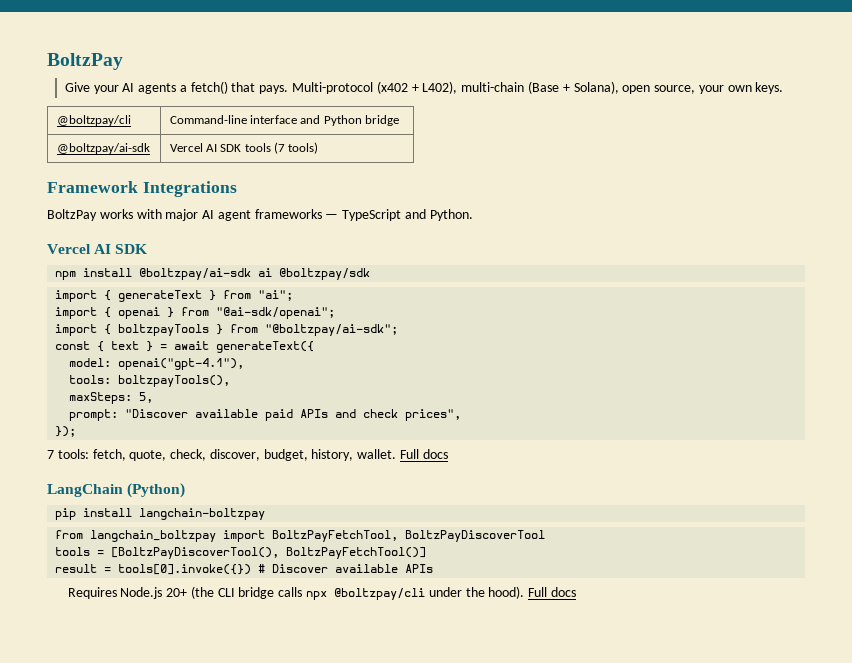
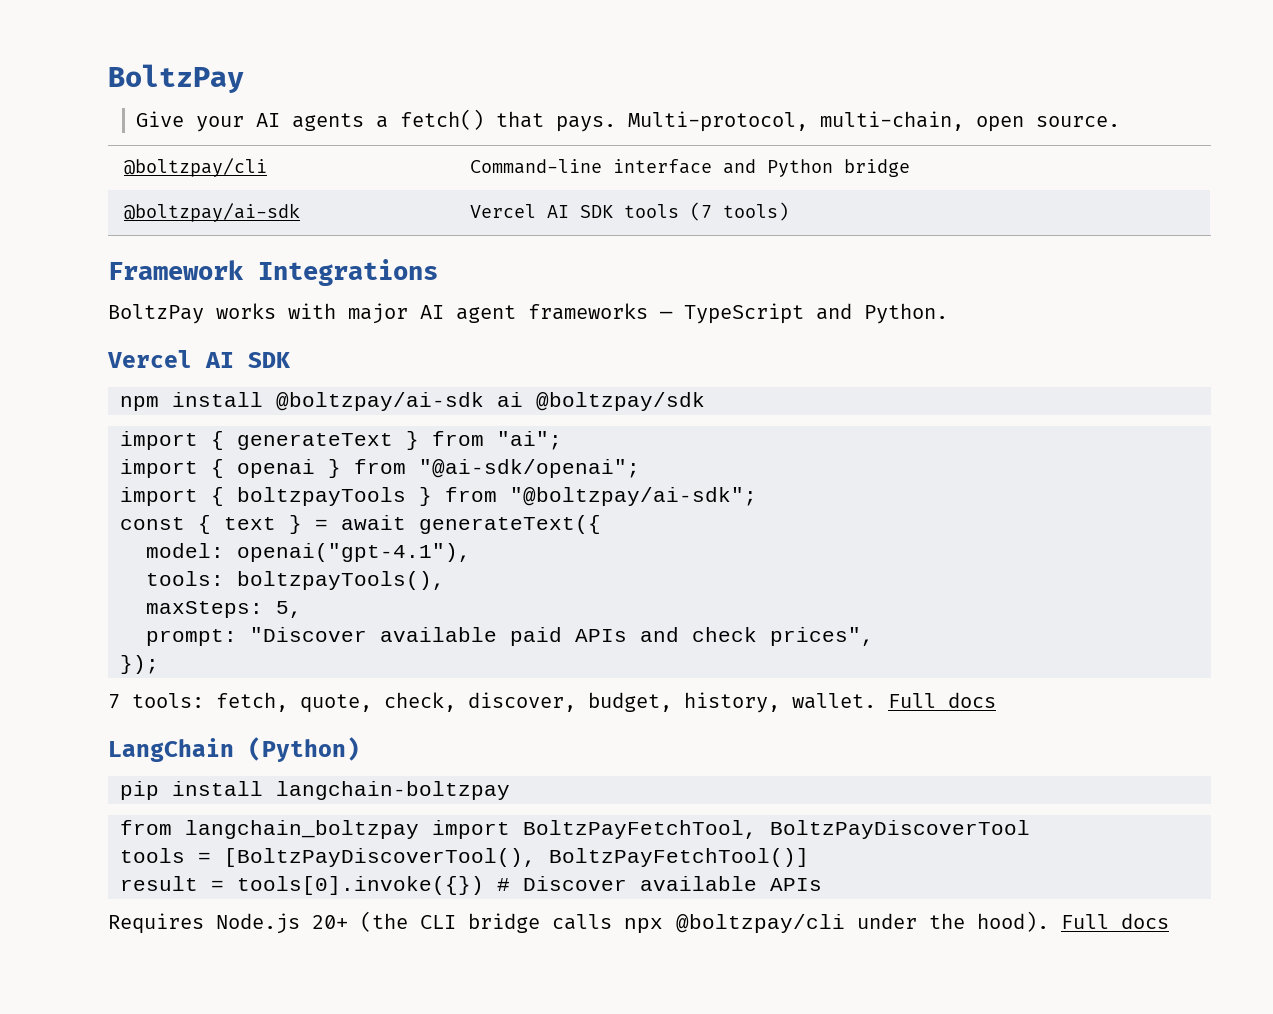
[292,81,784,94] Multi-protocol (x402 + L402), multi-chain (Base + Solana), open source, your own keys. -> [627,111,1120,132] Multi-protocol, multi-chain, open source.

